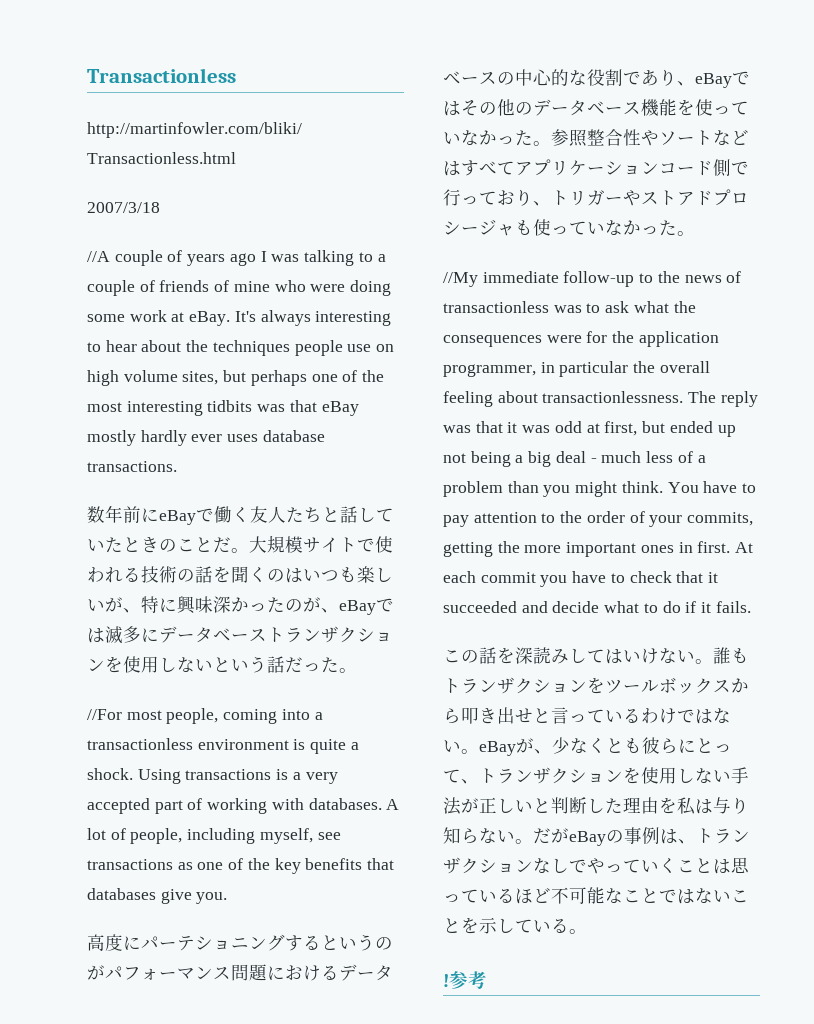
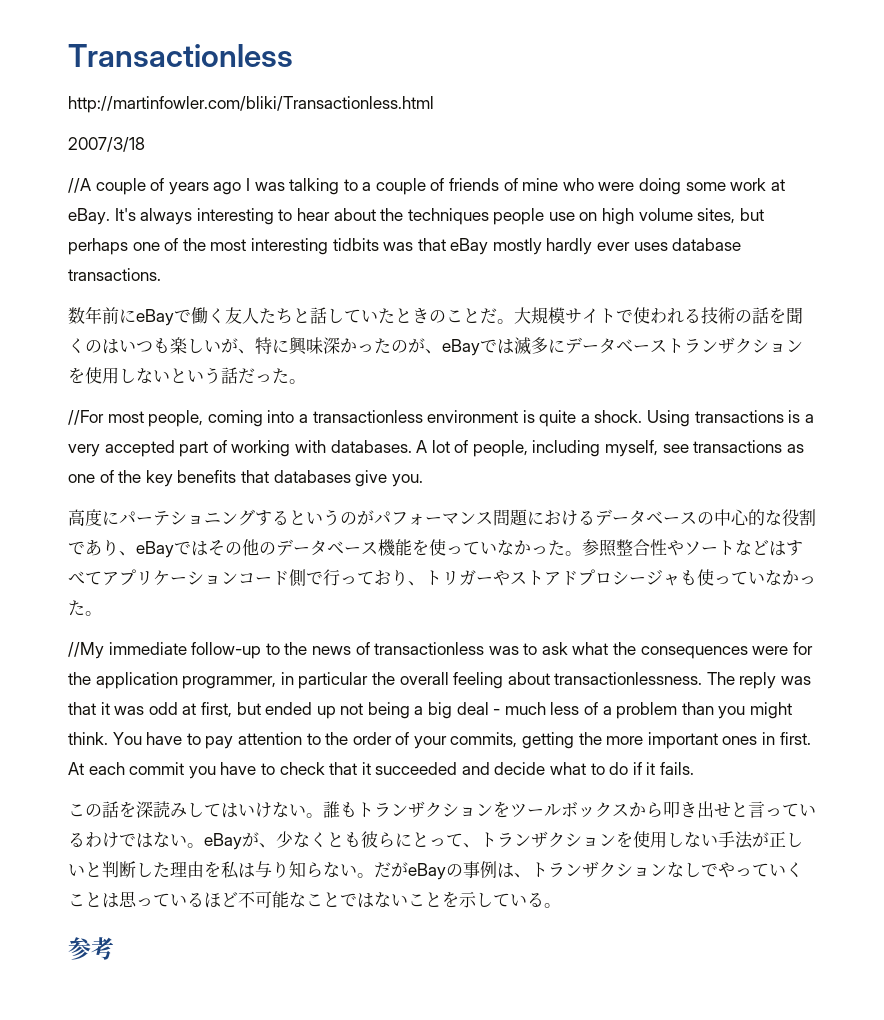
[443,974,449,987] ! -> (561, 905) none

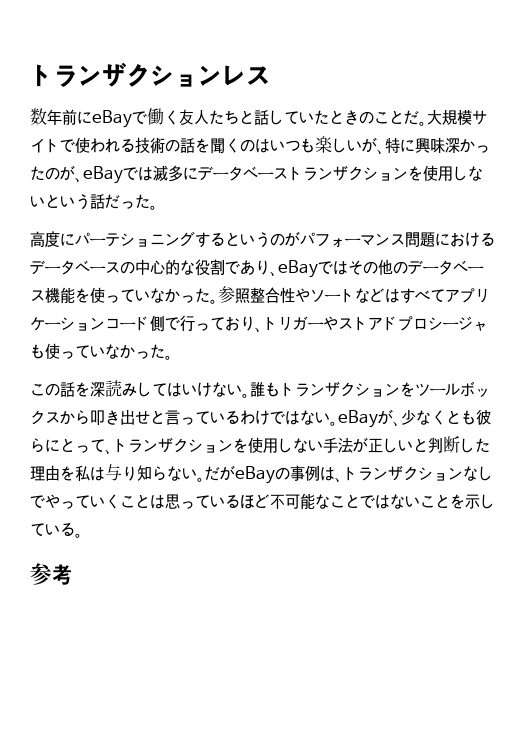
[68,44,293,67] [68,96,434,113] [68,137,145,152] [68,178,785,195] [68,208,764,225] [68,238,742,255] [68,268,161,281] Transactionless // http://martinfowler.com/bliki/Transactionless.html // 2007/3/18 // //A couple of years ago I was talking to a couple of friends of mine who were doing some work at eBay. It's always interesting to hear about the techniques people use on high volume sites, but perhaps one of the most interesting tidbits was that eBay mostly hardly ever uses database transactions. -> [30,62,270,88] トランザクションレス
[68,410,814,427] [68,440,804,457] [68,470,423,487] // //For most people, coming into a transactionless environment is quite a shock. Using transactions is a very accepted part of working with databases. A lot of people, including myself, see transactions as one of the key benefits that databases give you. -> (158, 207) none
[68,642,813,659] [68,672,812,689] [68,702,792,719] [68,732,811,749] [68,762,695,779] // //My immediate follow-up to the news of transactionless was to ask what the consequences were for the application programmer, in particular the overall feeling about transactionlessness. The reply was that it was odd at first, but ended up not being a big deal - much less of a problem than you might think. You have to pay attention to the order of your commits, getting the more important ones in first. At each commit you have to check that it succeeded and decide what to do if it fails. -> (173, 357) none

